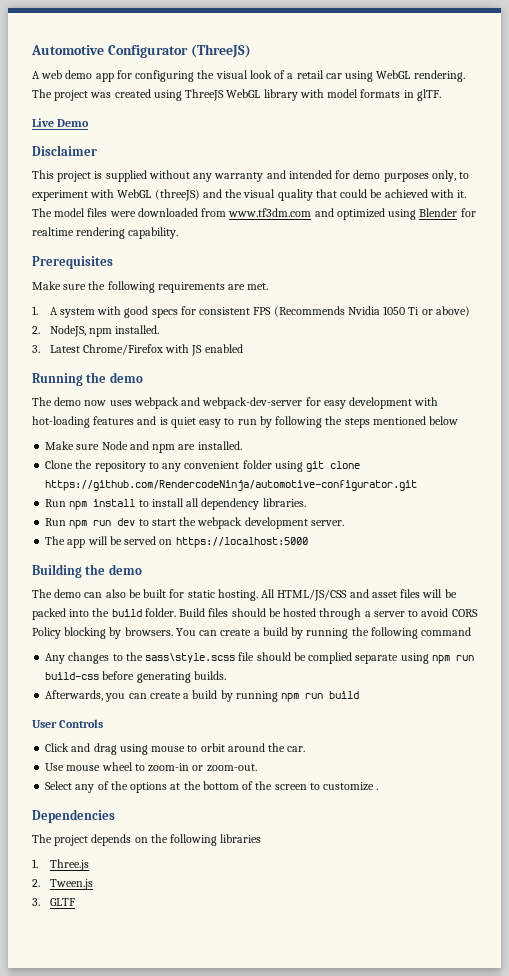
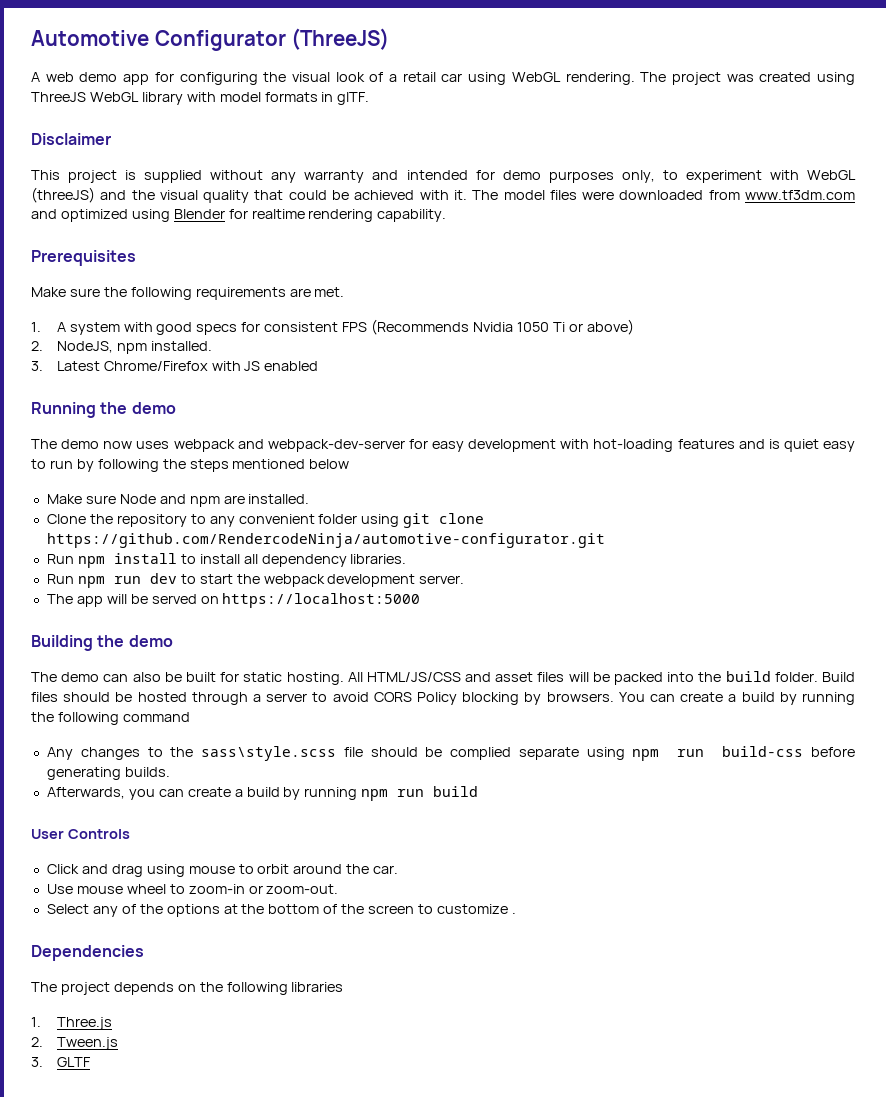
[32,118,90,127] // Live Demo -> (370, 98) none

